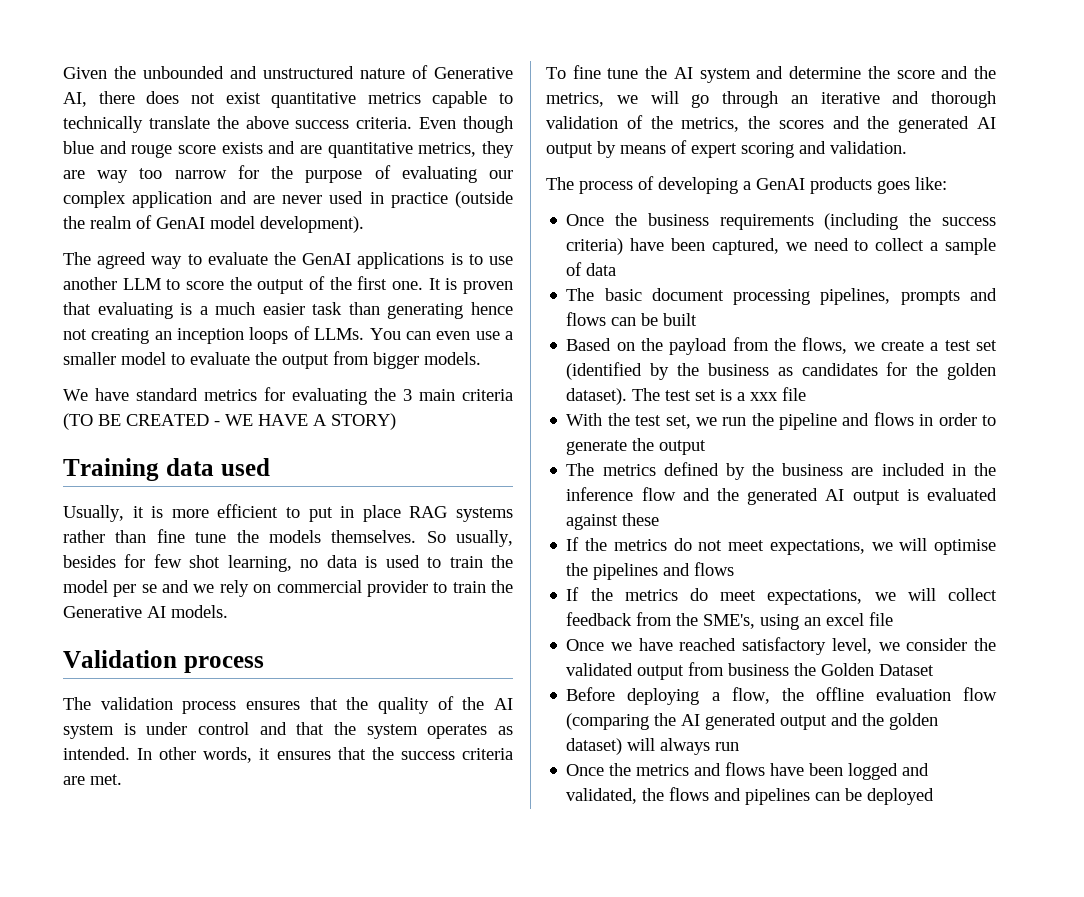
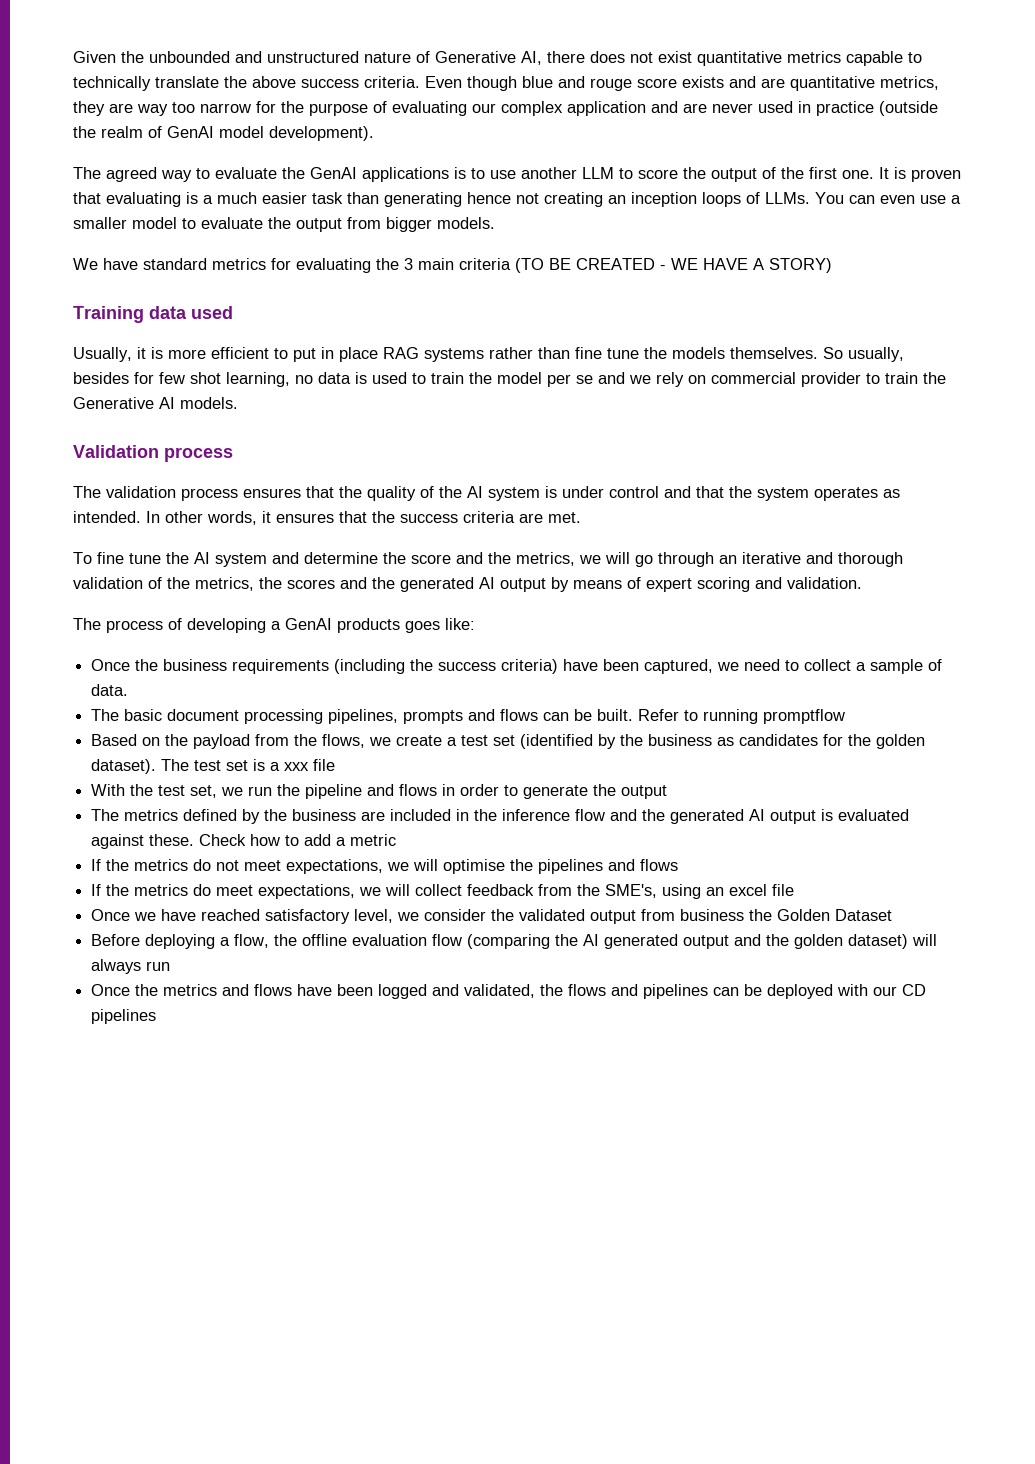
[586,263,617,276] data -> [91,684,129,696] data.
[663,313,698,326] built -> [597,709,846,724] built. Refer to running promptflow
[622,513,660,526] these -> [149,834,397,846] these. Check how to add a metric
(935, 796) none -> [837,984,927,996] [91,1009,157,1024] with our CD pipelines

